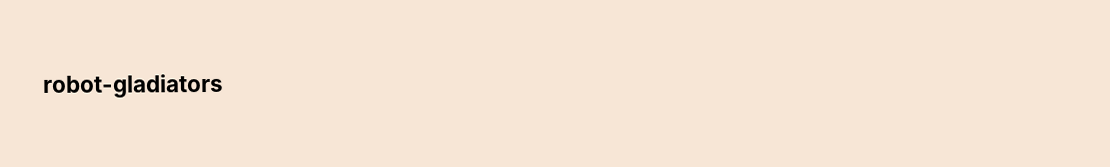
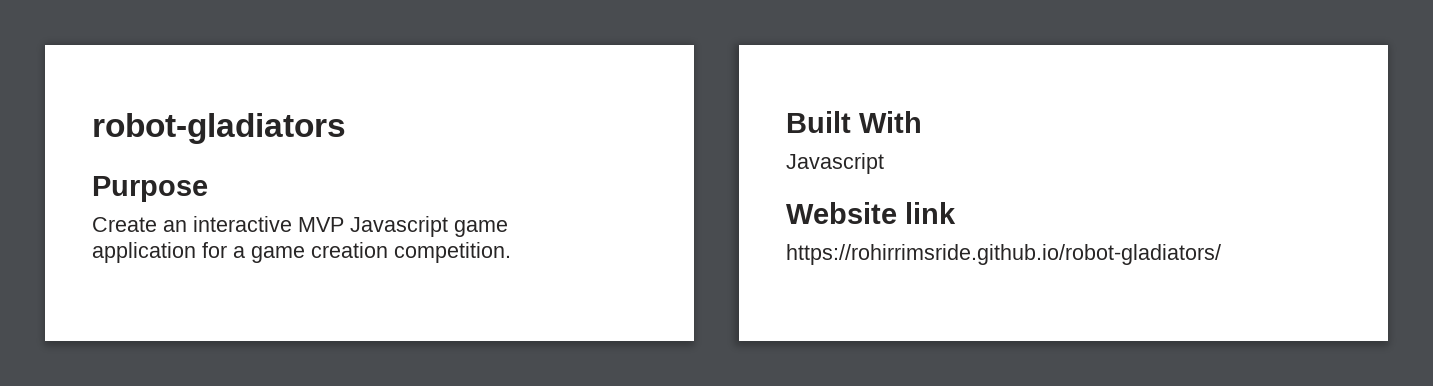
(224, 85) none -> [92,176,208,202] [92,216,508,237] [92,242,511,263] [786,111,922,133] [786,153,884,174] [786,202,956,224] [786,244,1221,265] // Purpose // Create an interactive MVP Javascript game application for a game creation competition. // Built With // Javascript // Website link // https://rohirrimsride.github.io/robot-gladiators/

